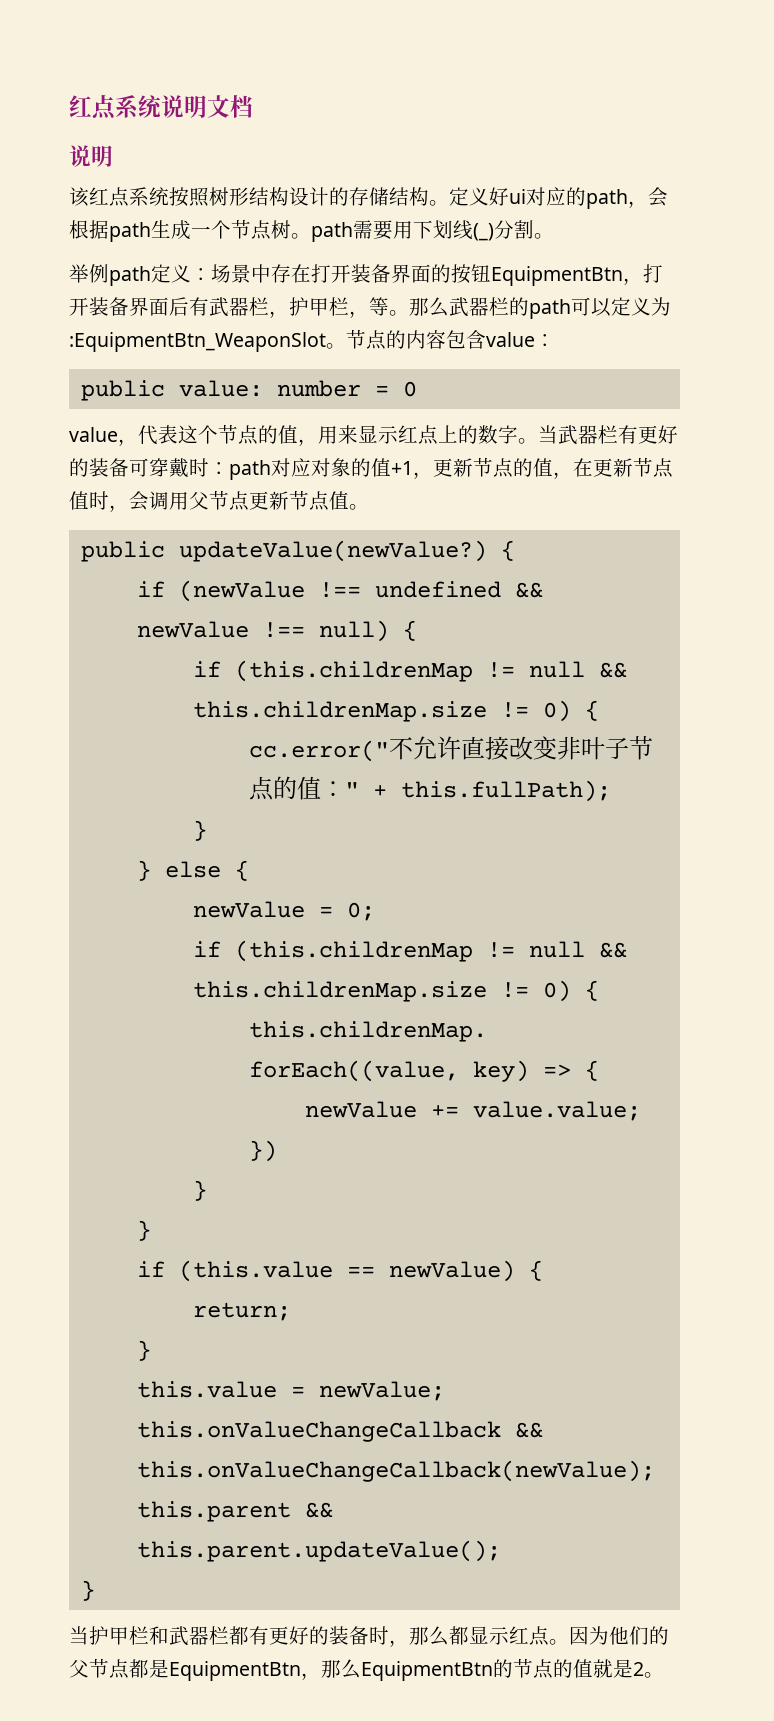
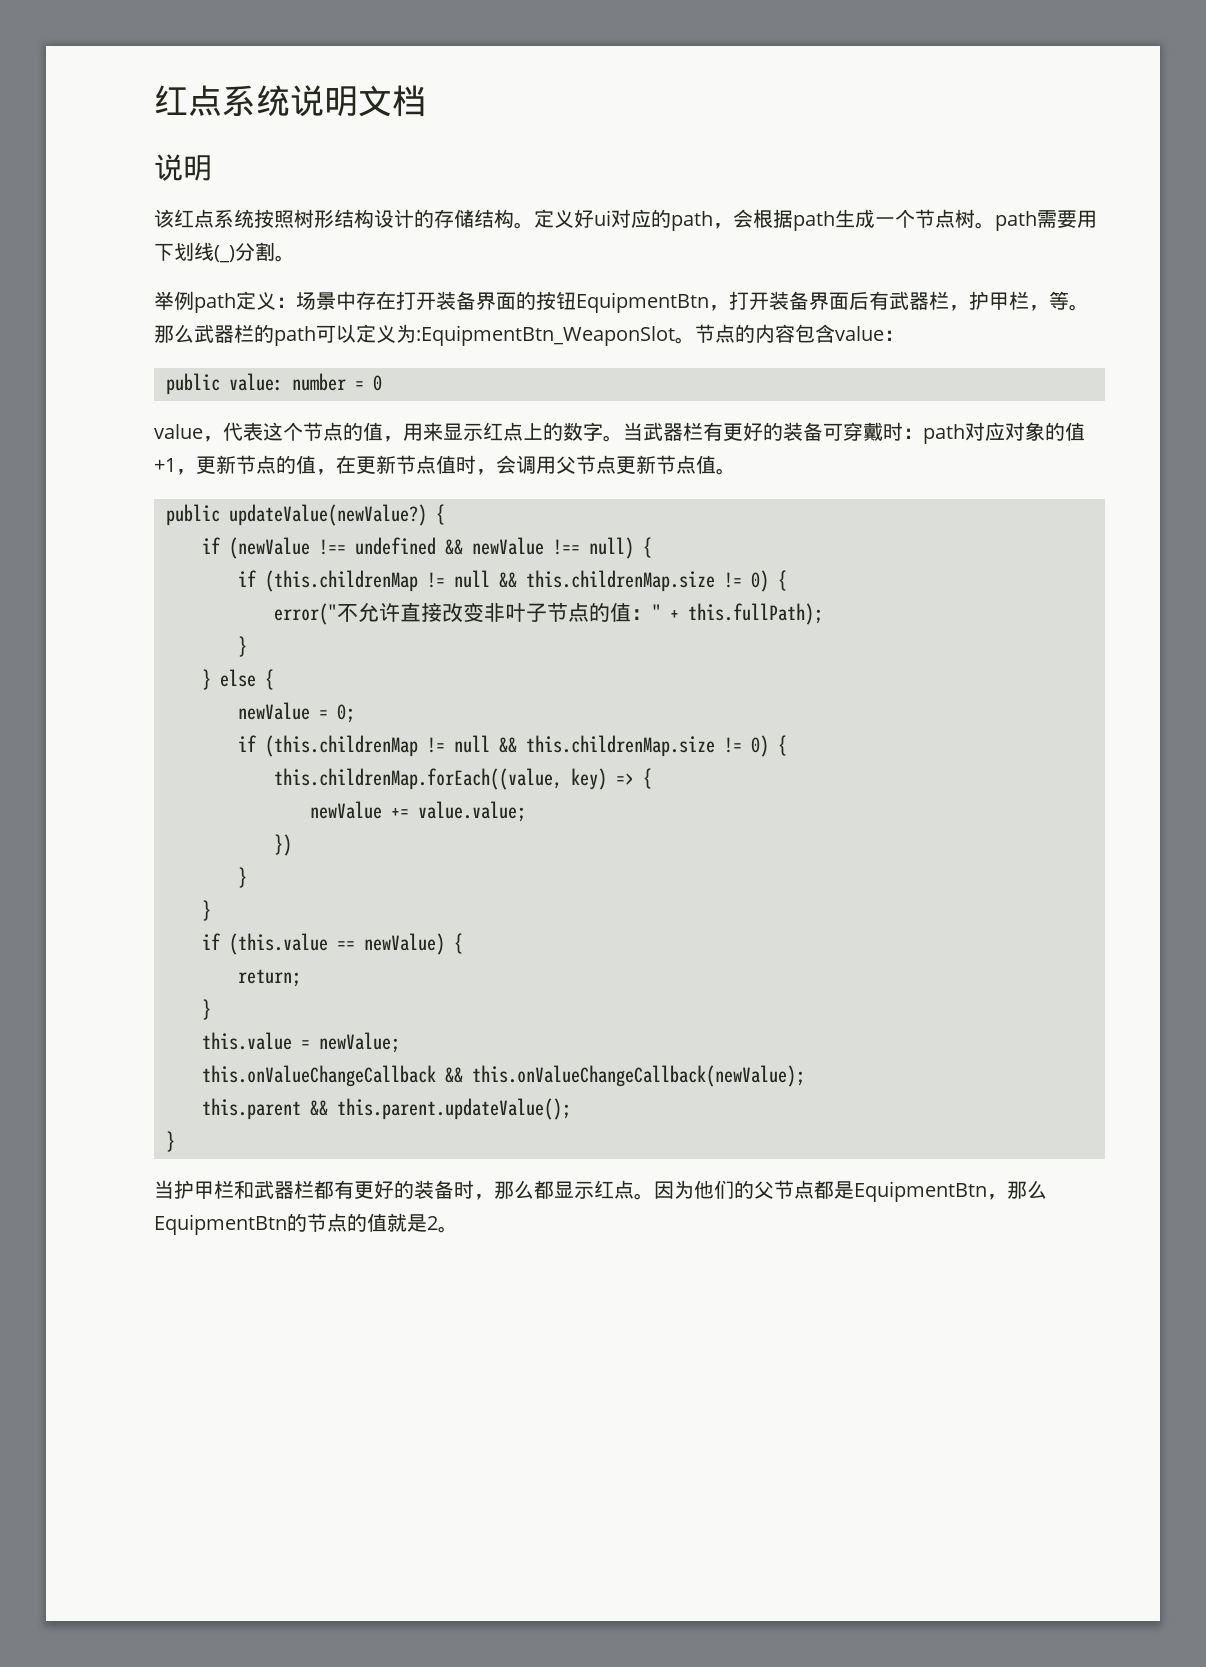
[248,740,389,762] cc.error(" -> [274,603,337,625] error("

